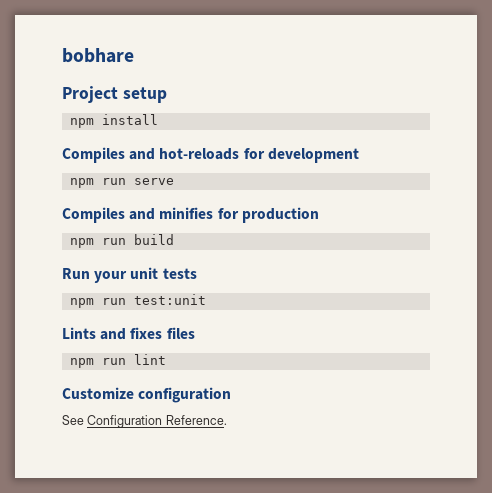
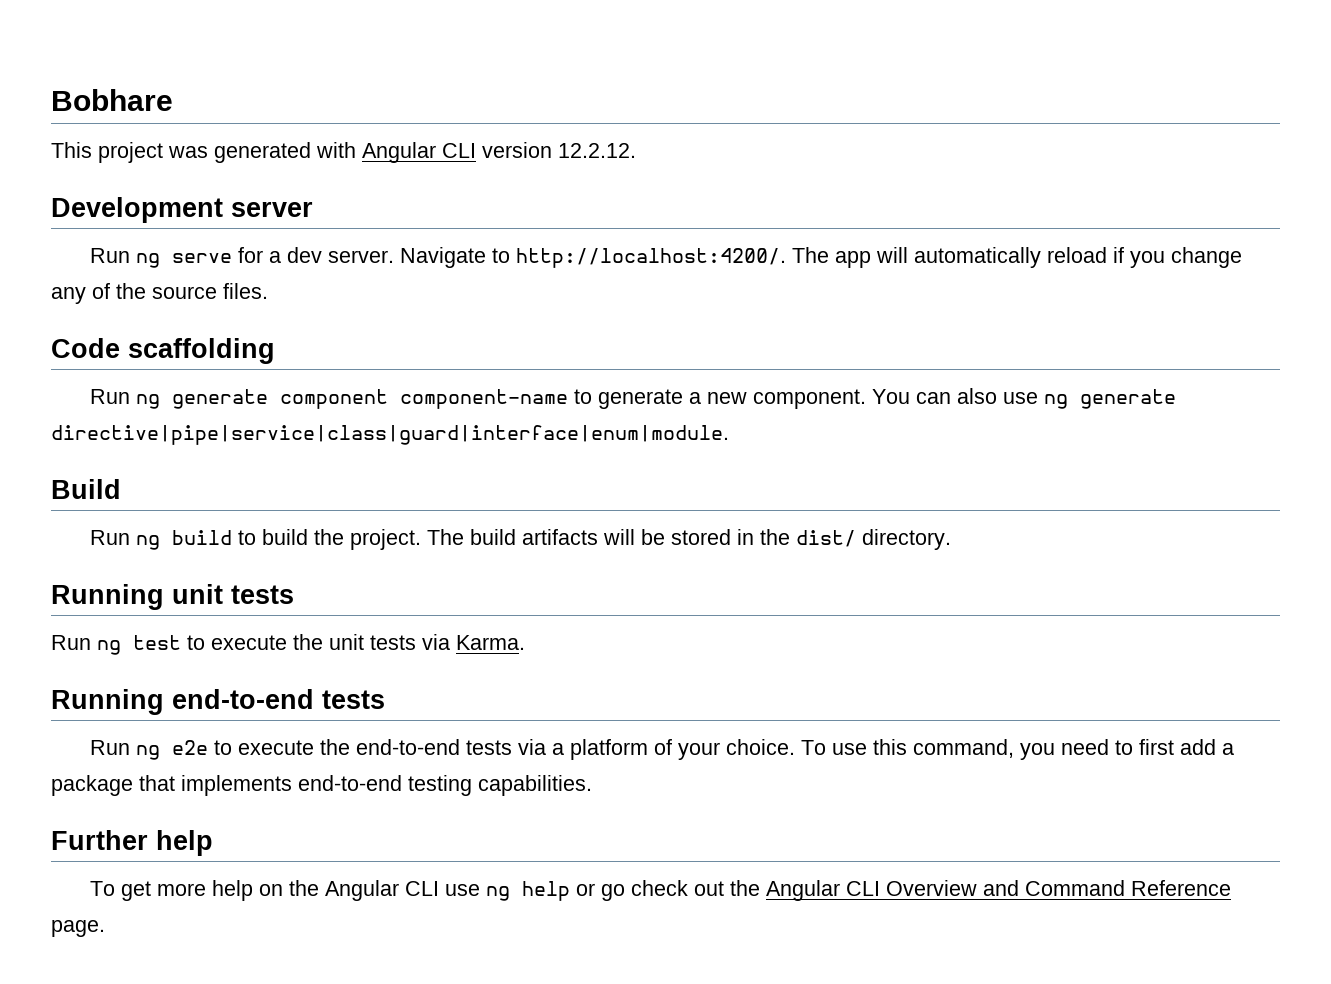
[62,48,134,63] [62,86,167,103] [69,114,158,128] [62,147,359,163] [69,178,174,188] [62,207,319,223] [69,234,174,248] [62,267,197,283] [69,294,206,308] [62,327,195,340] [69,354,166,368] [62,387,232,403] [62,415,227,428] bobhare // Project setup // npm install // Compiles and hot-reloads for development // npm run serve // Compiles and minifies for production // npm run build // Run your unit tests // npm run test:unit // Lints and fixes files // npm run lint // Customize configuration // See Configuration Reference. -> [51,89,173,111] [51,142,636,163] [51,197,313,223] [89,247,1242,268] [51,283,268,304] [51,338,275,364] [89,388,1176,409] [51,425,729,445] [51,479,121,499] [89,529,951,550] [51,584,294,610] [51,634,525,655] [51,689,385,715] [89,739,1234,760] [51,775,592,796] [51,830,213,856] [89,880,1231,901] [51,920,105,937] Bobhare // This project was generated with Angular CLI version 12.2.12. // Development server // Run ng serve for a dev server. Navigate to http://localhost:4200/. The app will automatically reload if you change any of the source files. // Code scaffolding // Run ng generate component component-name to generate a new component. You can also use ng generate directive|pipe|service|class|guard|interface|enum|module. // Build // Run ng build to build the project. The build artifacts will be stored in the dist/ directory. // Running unit tests // Run ng test to execute the unit tests via Karma. // Running end-to-end tests // Run ng e2e to execute the end-to-end tests via a platform of your choice. To use this command, you need to first add a package that implements end-to-end testing capabilities. // Further help // To get more help on the Angular CLI use ng help or go check out the Angular CLI Overview and Command Reference page.

